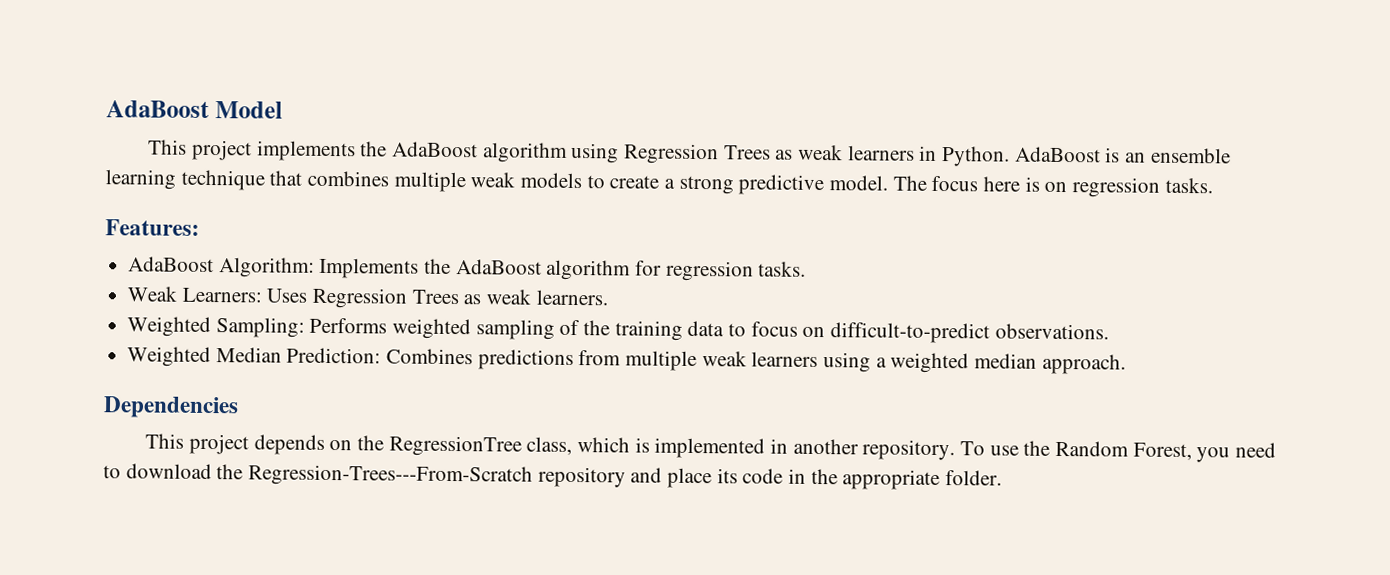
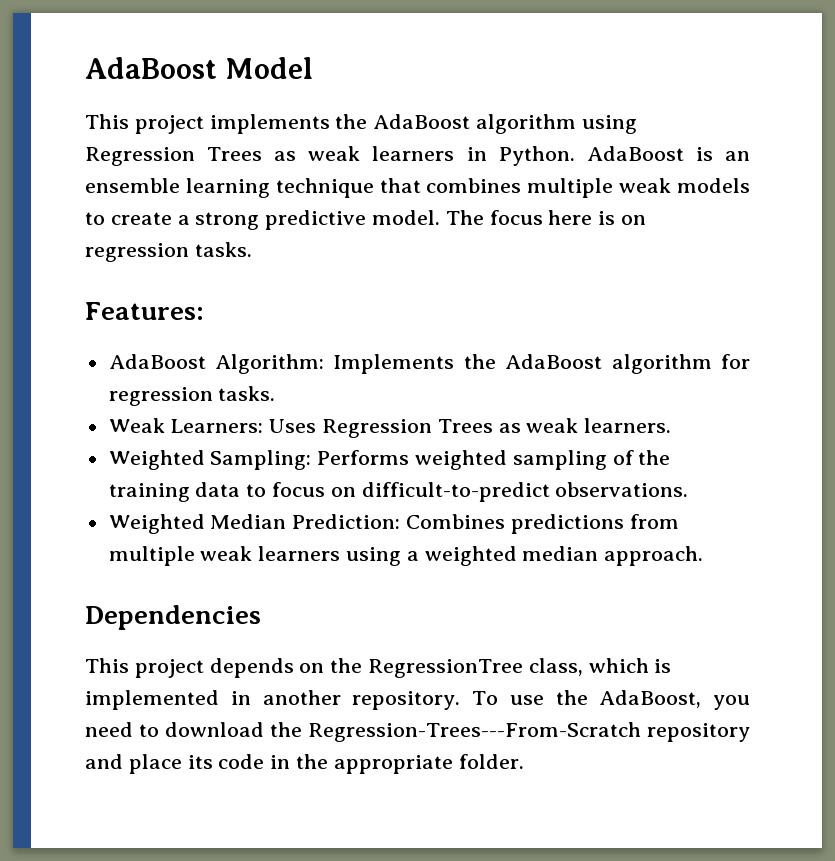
[1055,440,1192,461] Random Forest, -> [599,690,702,708] AdaBoost,

